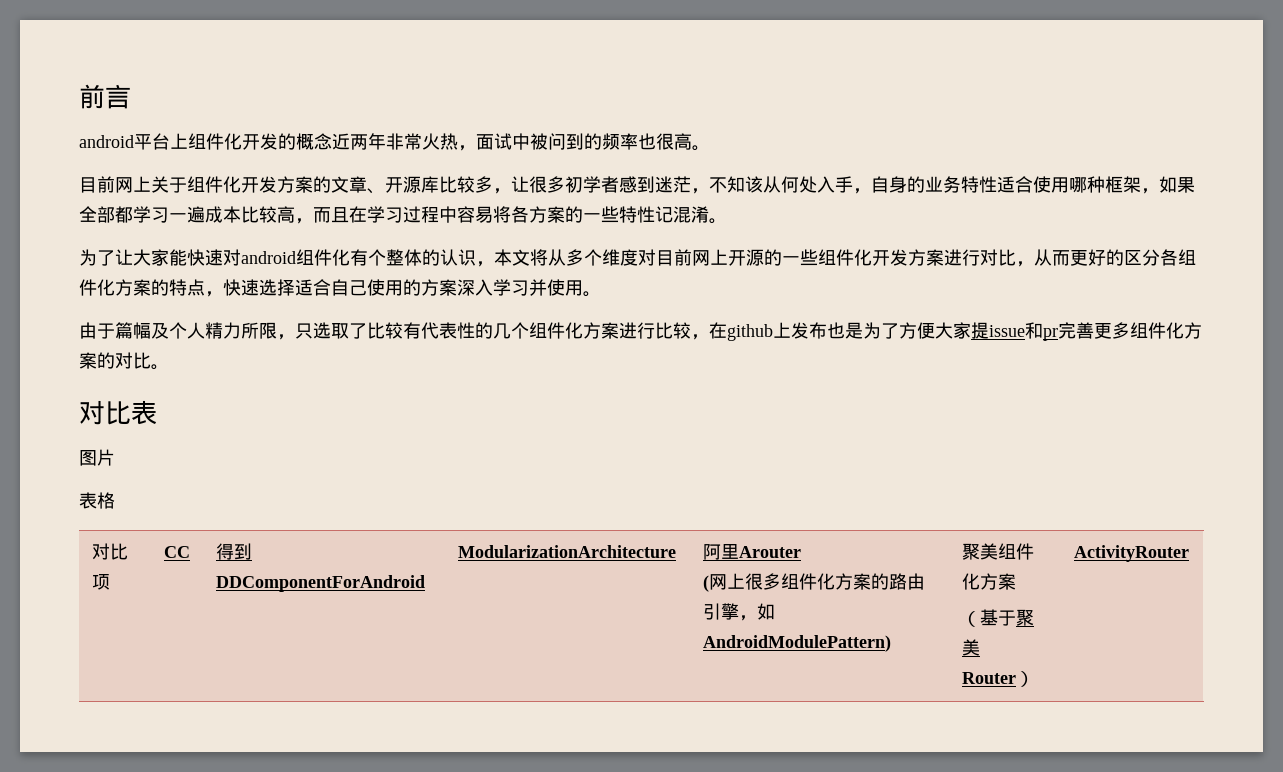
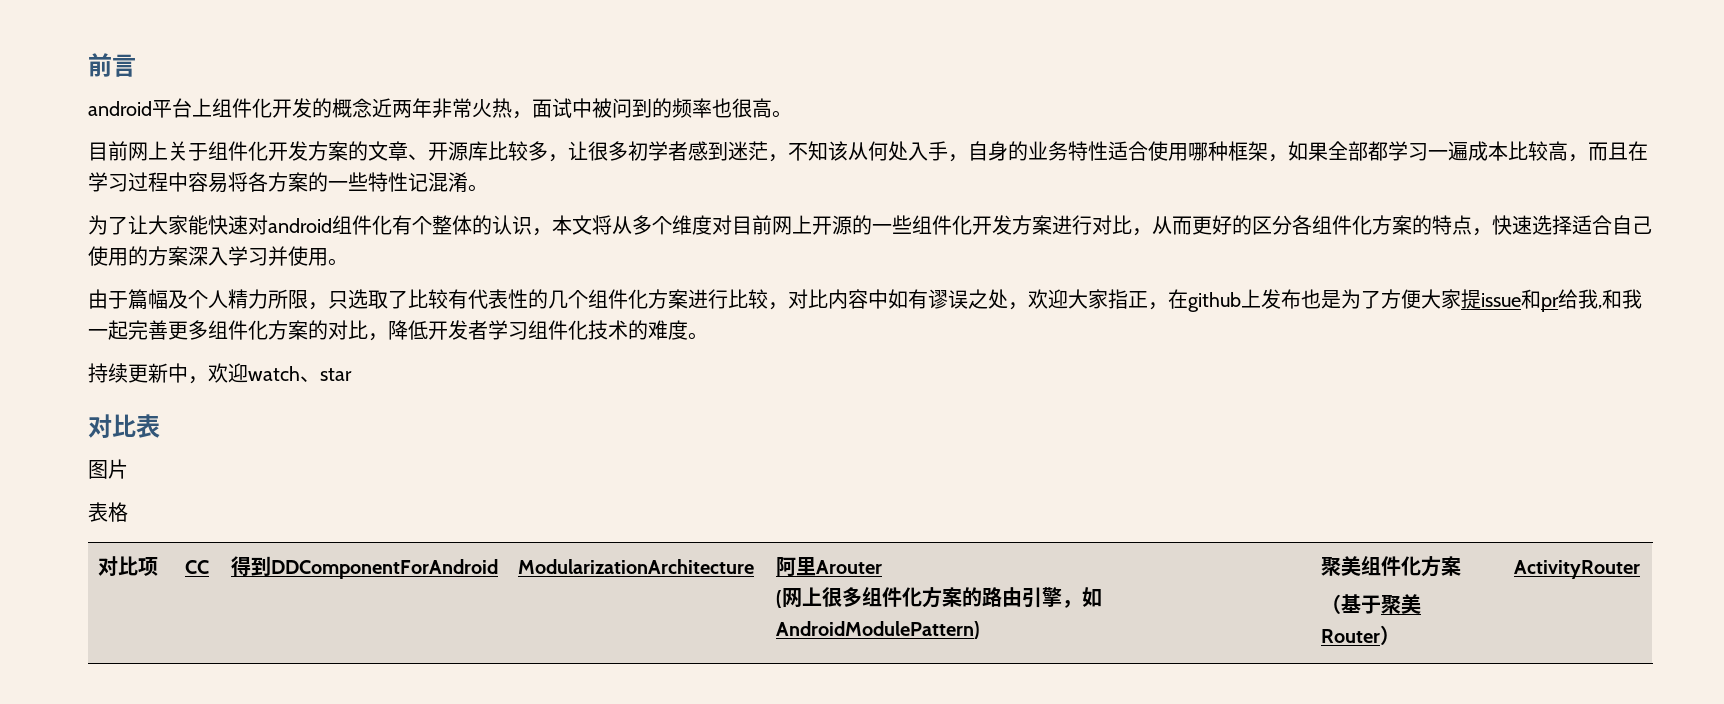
(709, 337) none -> [788,289,1168,310] 对比内容中如有谬误之处，欢迎大家指正，
(1058, 334) none -> [1558,289,1642,309] [88,320,128,340] 给我,和我一起
[151,364,169,370] 。 -> [368,320,708,341] [88,363,352,384] ，降低开发者学习组件化技术的难度。 // 持续更新中，欢迎watch、star

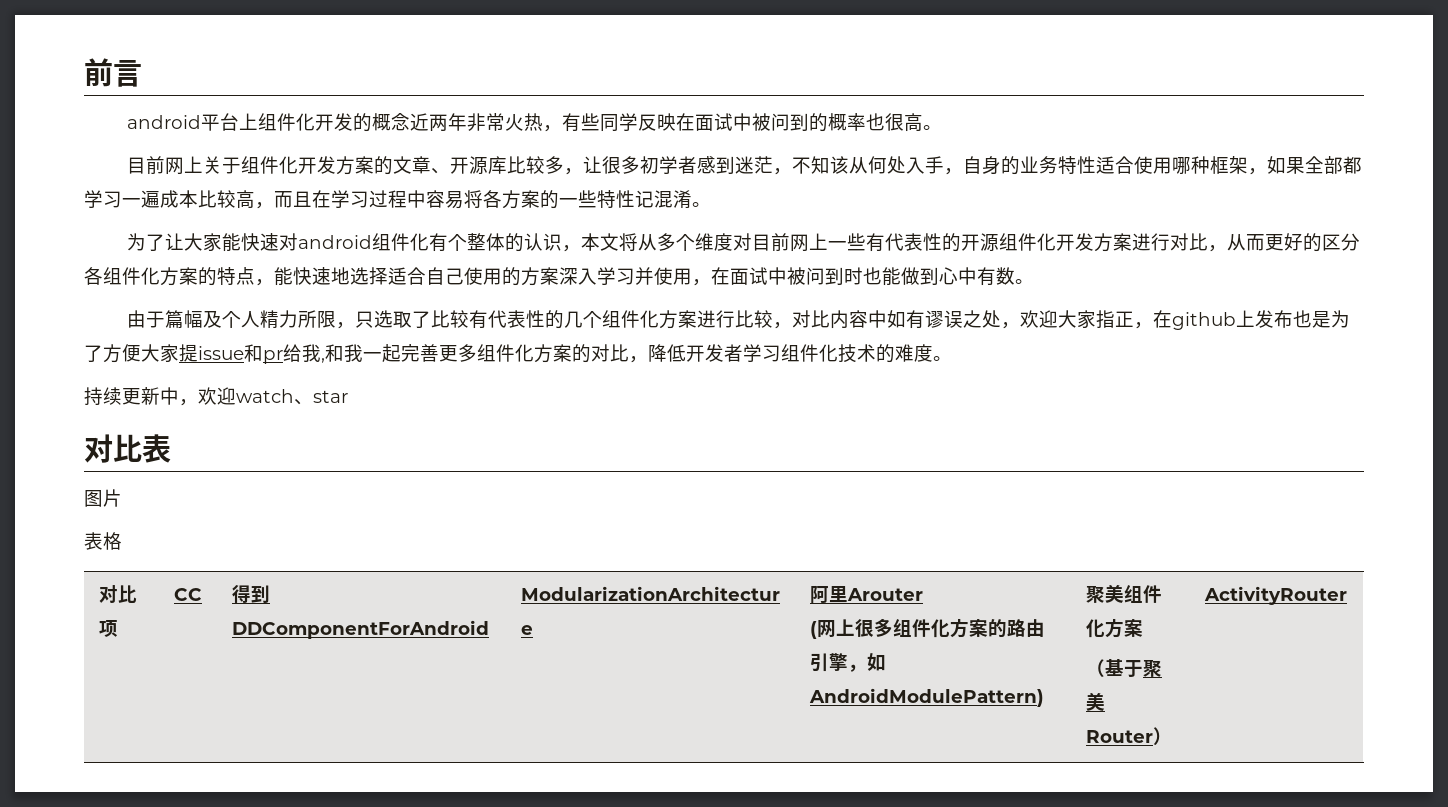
(532, 115) none -> [562,113,696,132] 有些同学反映在
[672,98,692,118] 频 -> [828,113,848,131] 概
[812,215,912,235] 开源的一些 -> [828,233,1000,252] 一些有代表性的开源
[1492,215,1532,235] 快速 -> [274,267,350,286] 能快速地
(328, 257) none -> [692,267,1015,286] ，在面试中被问到时也能做到心中有数

